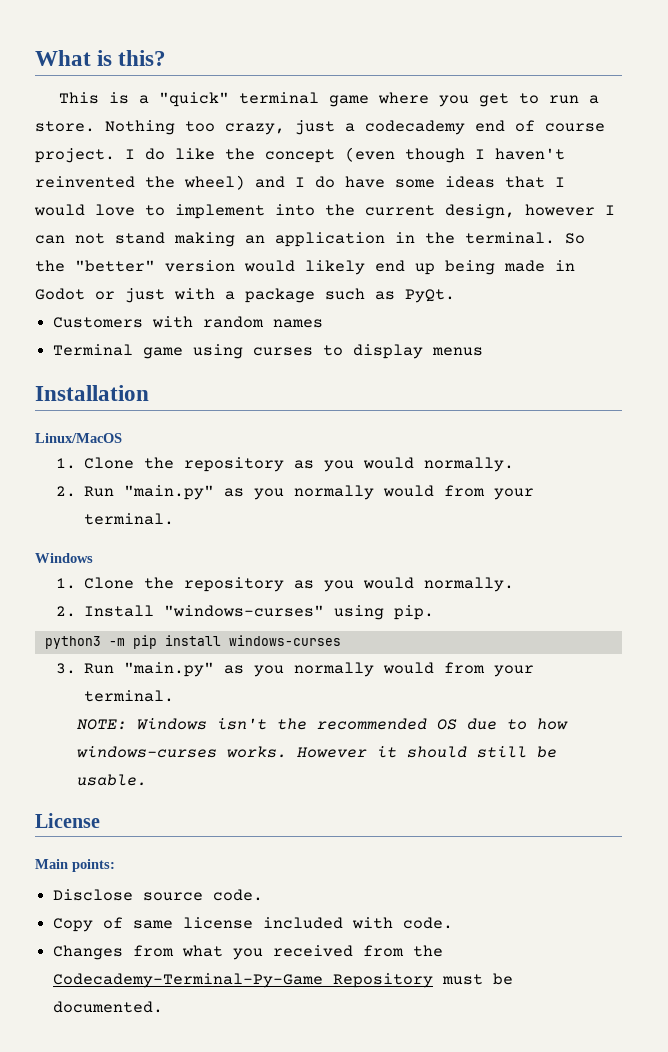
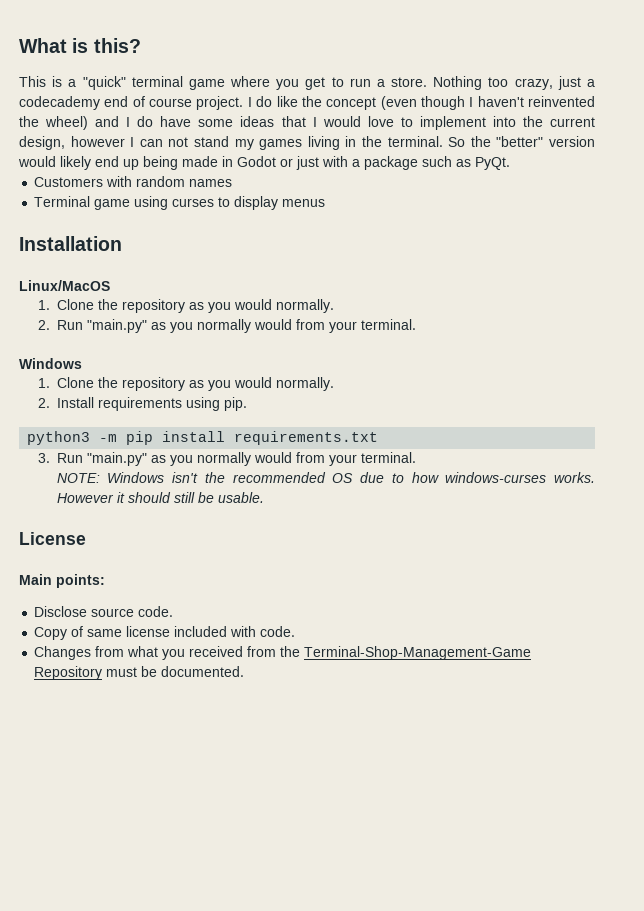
[174,232,385,247] making an application -> [234,136,340,150] my games living
[164,605,325,617] "windows-curses" -> [97,397,182,411] requirements
[228,635,341,646] windows-curses -> [234,431,379,445] requirements.txt
[53,973,324,988] Codecademy-Terminal-Py-Game -> [304,646,532,660] Terminal-Shop-Management-Game

